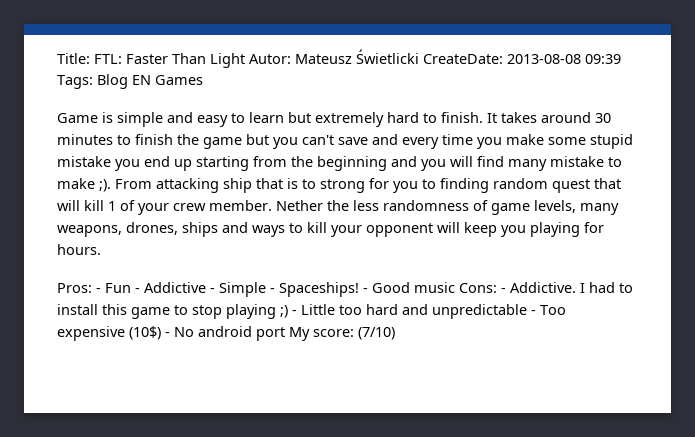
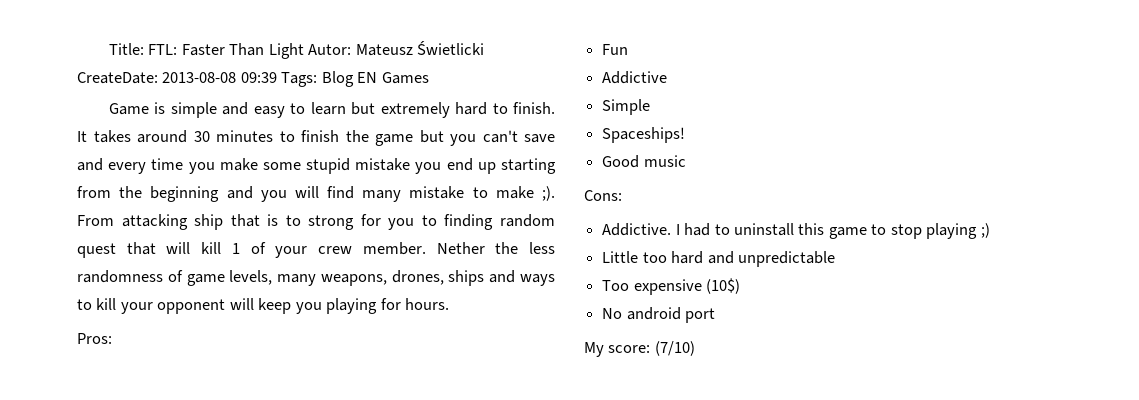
[96,288,101,293] - -> (112, 338) //
[135,288,140,293] - -> (629, 49) //
[210,288,215,293] - -> (668, 77) //
[270,288,275,293] - -> (651, 107) //
[363,288,368,293] - -> (686, 135) //
(455, 287) none -> (686, 161) //
[501,288,506,293] - -> (622, 195) //
[57,304,98,315] install -> [733,223,794,236] uninstall
[292,310,297,315] - -> (990, 230) //
[531,310,536,315] - -> (835, 259) //
[165,332,170,337] - -> (741, 286) //
(285, 334) none -> (716, 315) //

